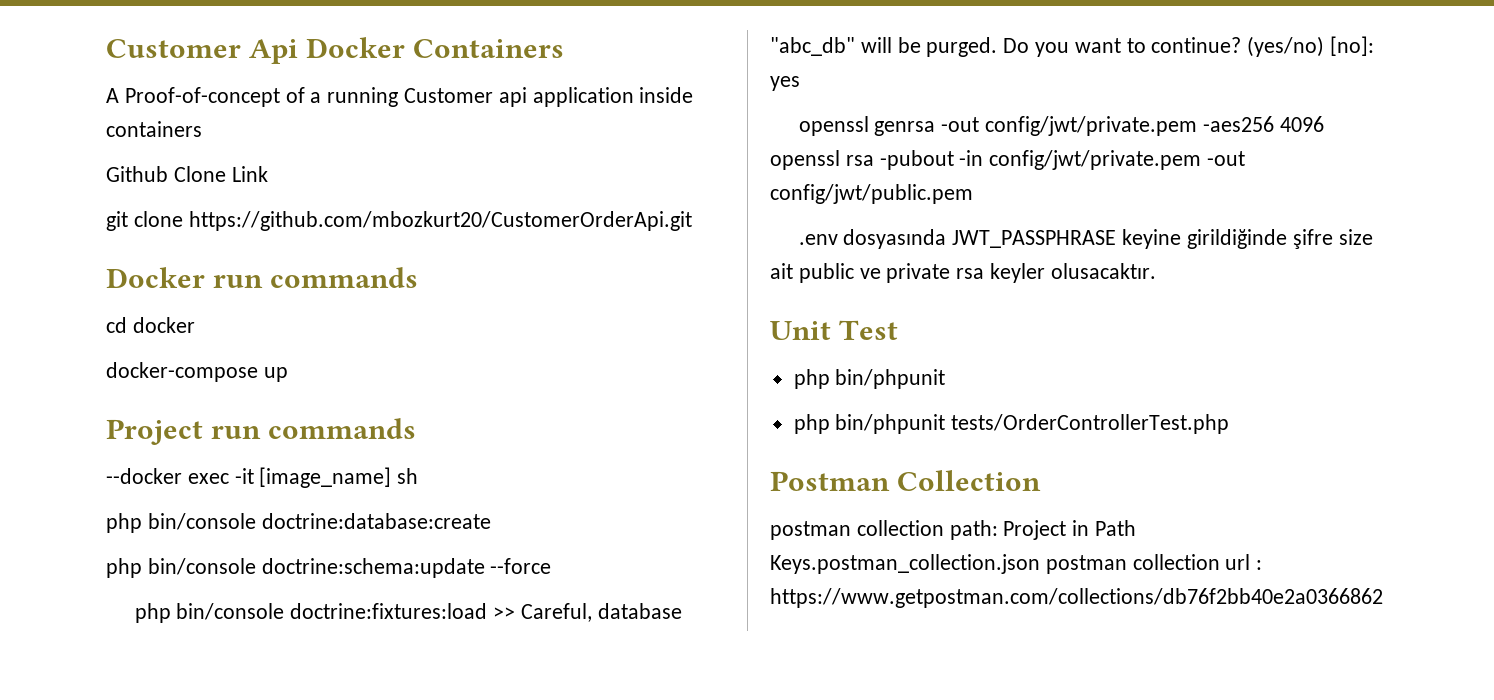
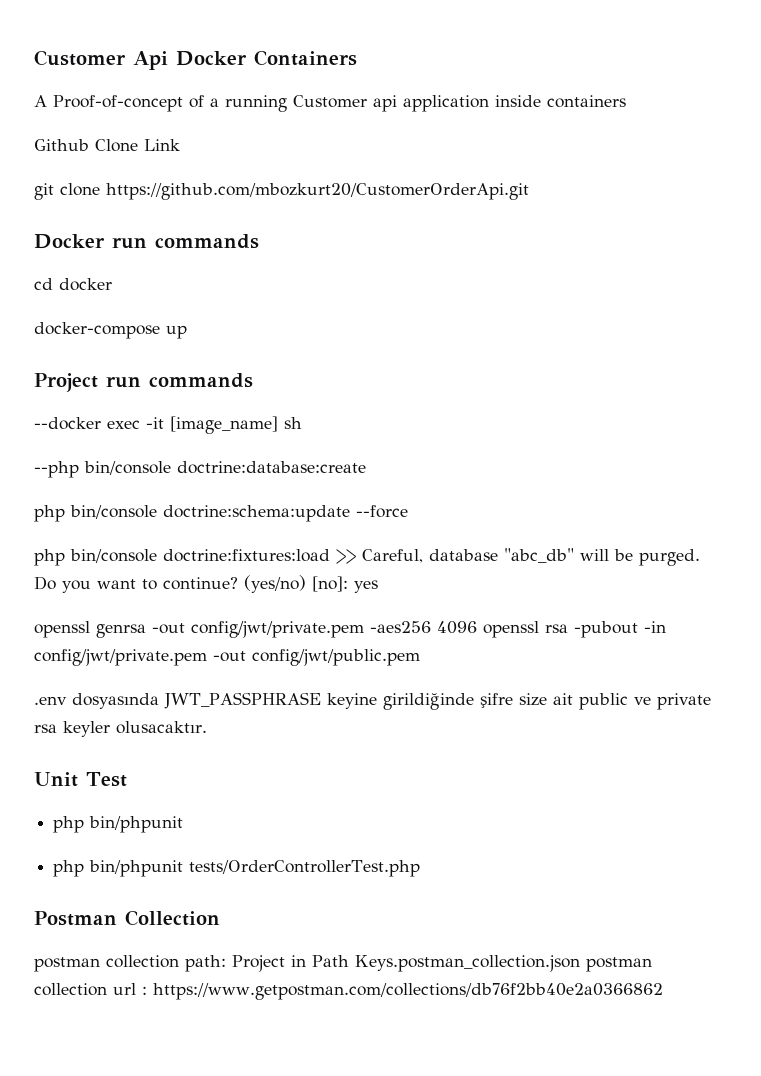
[106,513,142,533] php -> [34,461,79,478] --php

